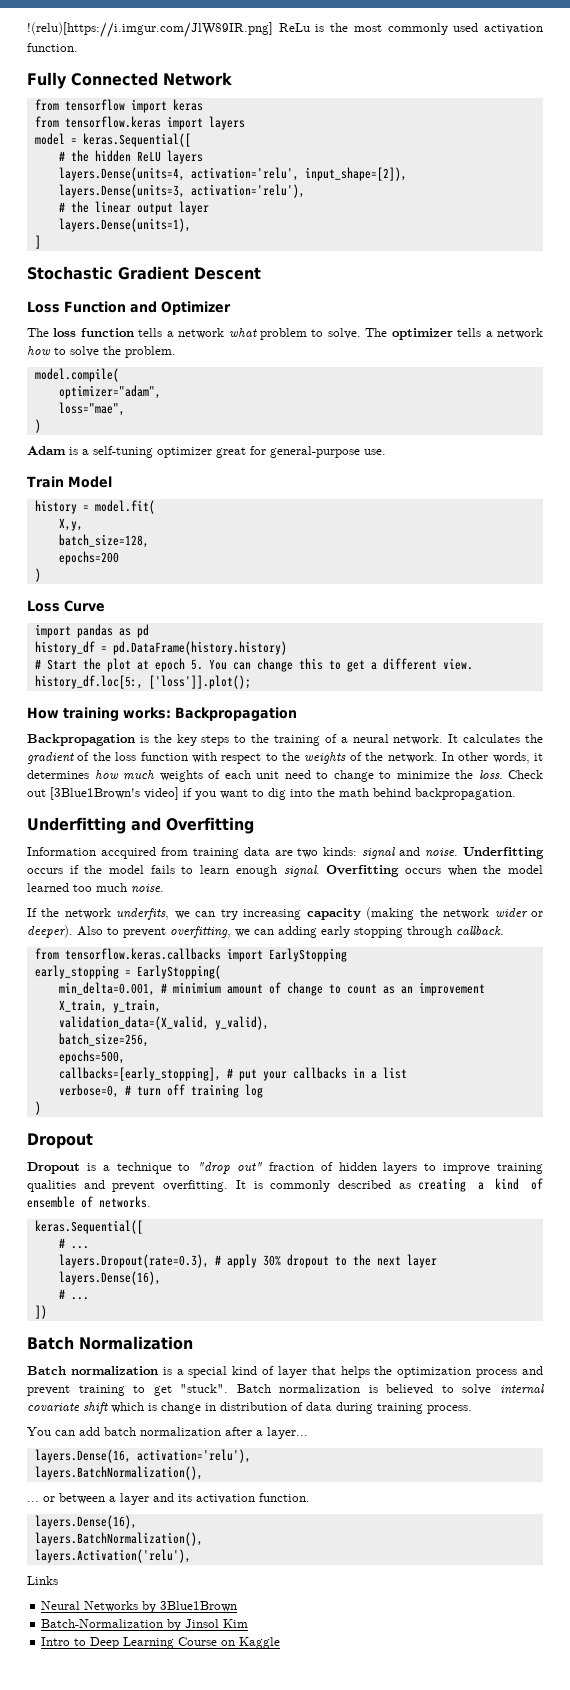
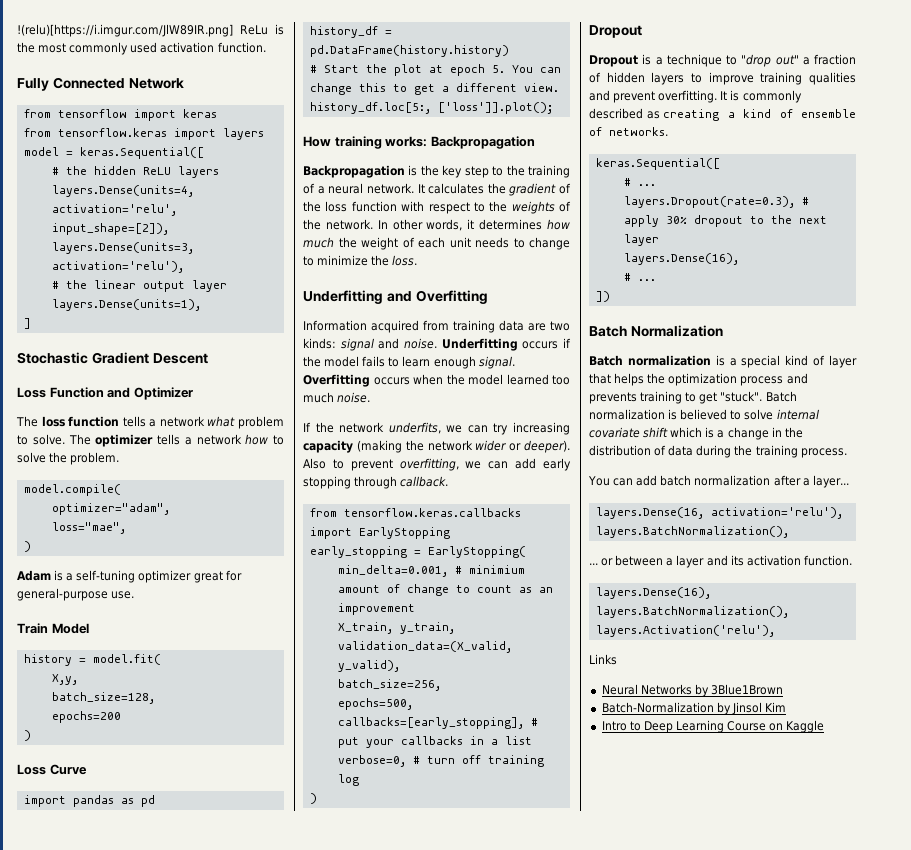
[201,735,230,746] steps -> [464,166,489,178] step
[159,770,203,782] weights -> [338,237,398,250] the weight
[284,770,311,779] need -> [475,237,509,248] needs
[508,770,543,779] [27,787,516,800] Check out [3Blue1Brown's video] if you want to dig into the math behind backpropagation. -> (418, 260) none
[100,847,156,859] accquired -> [371,320,419,333] acquired
[278,926,317,938] adding -> [515,458,537,469] add
(263, 1166) none -> [802,57,810,65] a
[27,1385,70,1396] prevent -> [589,392,637,404] prevents
(157, 1407) none -> [717,430,725,438] a
(216, 1407) none -> [784,427,803,438] the
(373, 1408) none -> [734,445,753,456] the

